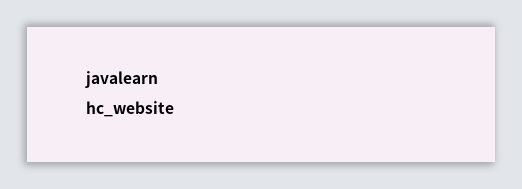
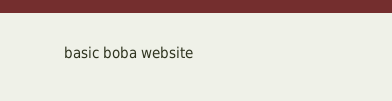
[85,71,158,88] [86,101,174,117] javalearn // hc_website -> [64,46,194,59] basic boba website

